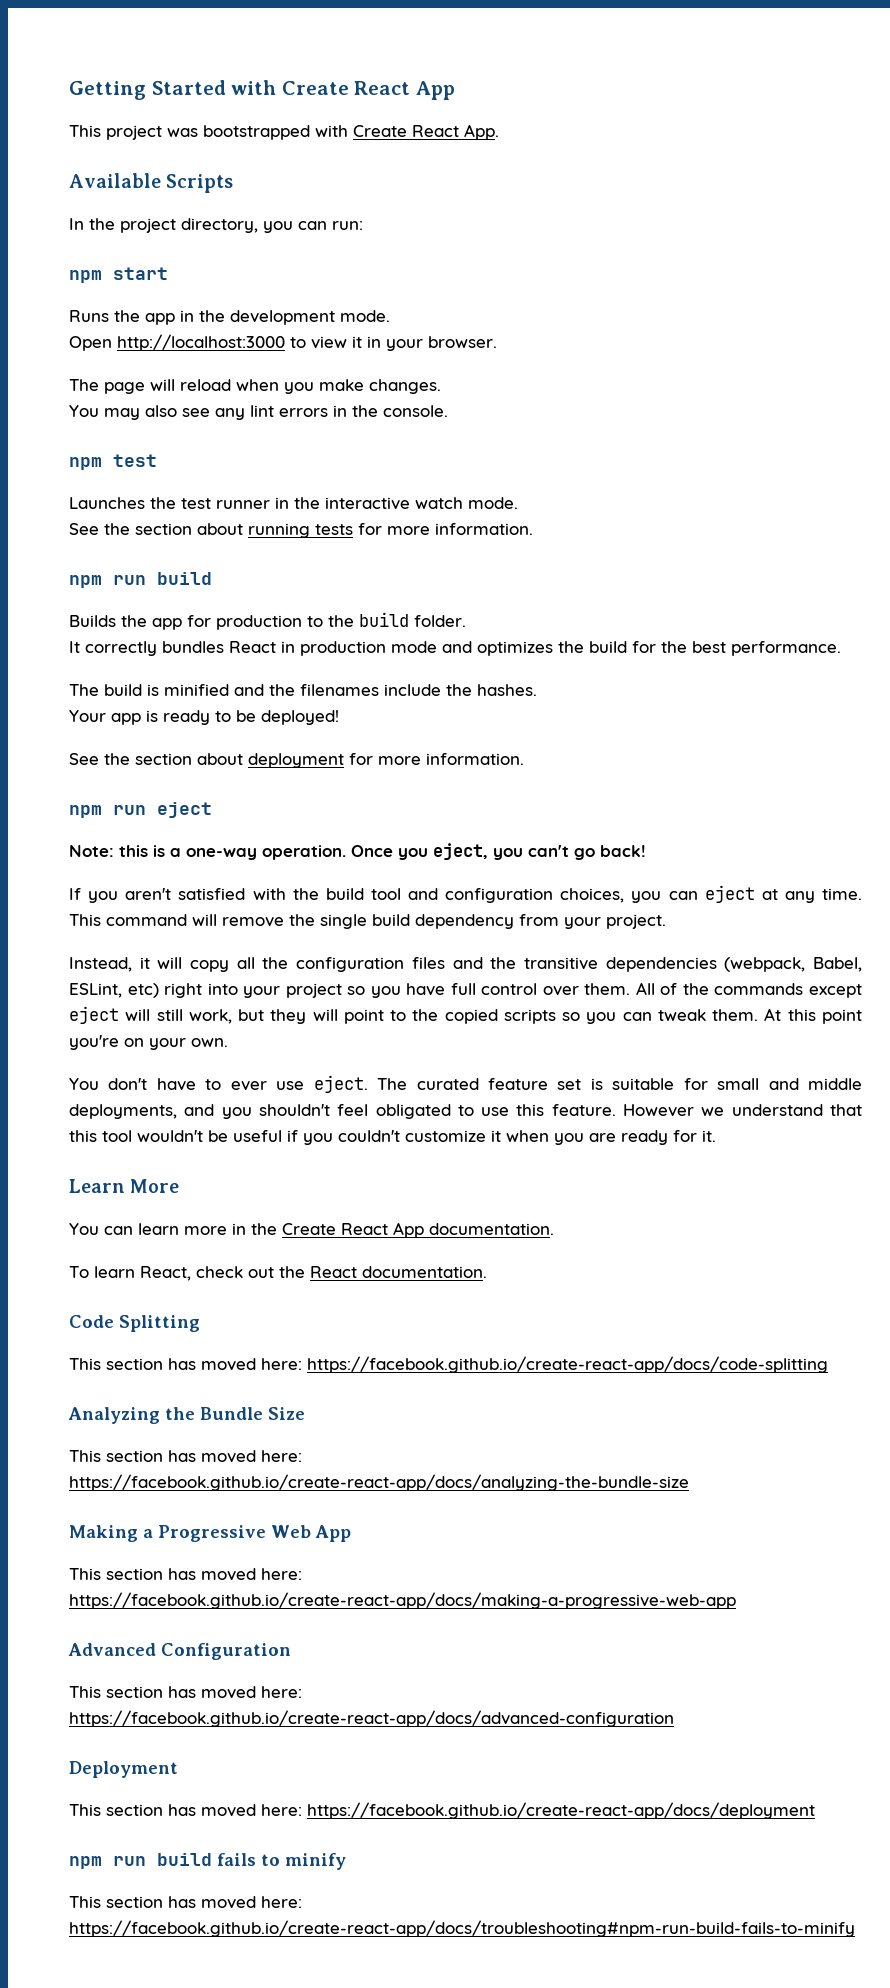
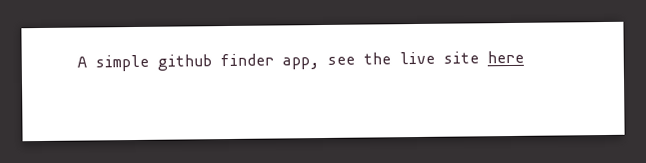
[69,80,455,100] [69,124,499,140] [69,173,234,193] [69,218,363,233] [69,267,168,283] [69,310,390,325] [69,334,497,351] [69,379,441,394] [69,405,448,420] [69,454,157,470] [69,497,518,510] [69,523,533,538] [69,572,212,588] [69,612,466,630] [69,641,841,656] [69,684,537,696] [69,710,339,725] [69,753,524,768] [69,802,212,818] [69,843,646,860] [69,885,862,903] [69,914,666,929] [69,957,863,972] [69,982,862,998] [69,1006,863,1024] [69,1035,228,1050] [69,1075,862,1093] [69,1104,862,1119] [69,1130,716,1145] [69,1179,180,1193] [69,1222,554,1238] [69,1266,487,1281] [69,1315,200,1332] [69,1356,828,1373] [68,1407,305,1424] [69,1450,302,1463] [69,1474,689,1491] [69,1525,351,1542] [69,1568,302,1581] [69,1592,736,1609] [68,1643,291,1660] [69,1686,302,1699] [69,1710,674,1727] [69,1761,178,1778] [69,1802,815,1819] [69,1853,346,1870] [69,1896,302,1909] [69,1920,855,1937] Getting Started with Create React App // This project was bootstrapped with Create React App. // Available Scripts // In the project directory, you can run: // npm start // Runs the app in the development mode. // Open http://localhost:3000 to view it in your browser. // The page will reload when you make changes. // You may also see any lint errors in the console. // npm test // Launches the test runner in the interactive watch mode. // See the section about running tests for more information. // npm run build // Builds the app for production to the build folder. // It correctly bundles React in production mode and optimizes the build for the best performance. // The build is minified and the filenames include the hashes. // Your app is ready to be deployed! // See the section about deployment for more information. // npm run eject // Note: this is a one-way operation. Once you eject, you can't go back! // If you aren't satisfied with the build tool and configuration choices, you can eject at any time. This command will remove the single build dependency from your project. // Instead, it will copy all the configuration files and the transitive dependencies (webpack, Babel, ESLint, etc) right into your project so you have full control over them. All of the commands except eject will still work, but they will point to the copied scripts so you can tweak them. At this point you're on your own. // You don't have to ever use eject. The curated feature set is suitable for small and middle deployments, and you shouldn't feel obligated to use this feature. However we understand that this tool wouldn't be useful if you couldn't customize it when you are ready for it. // Learn More // You can learn more in the Create React App documentation. // To learn React, check out the React documentation. // Code Splitting // This section has moved here: https://facebook.github.io/create-react-app/docs/code-splitting // Analyzing the Bundle Size // This section has moved here: https://facebook.github.io/create-react-app/docs/analyzing-the-bundle-size // Making a Progressive Web App // This section has moved here: https://facebook.github.io/create-react-app/docs/making-a-progressive-web-app // Advanced Configuration // This section has moved here: https://facebook.github.io/create-react-app/docs/advanced-configuration // Deployment // This section has moved here: https://facebook.github.io/create-react-app/docs/deployment // npm run build fails to minify // This section has moved here: https://facebook.github.io/create-react-app/docs/troubleshooting#npm-run-build-fails-to-minify -> [77,50,524,72] A simple github finder app, see the live site here

